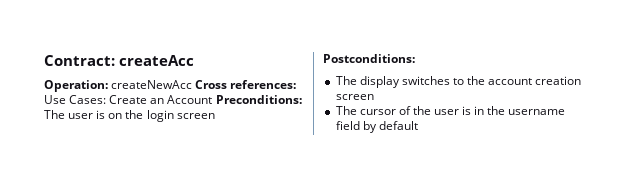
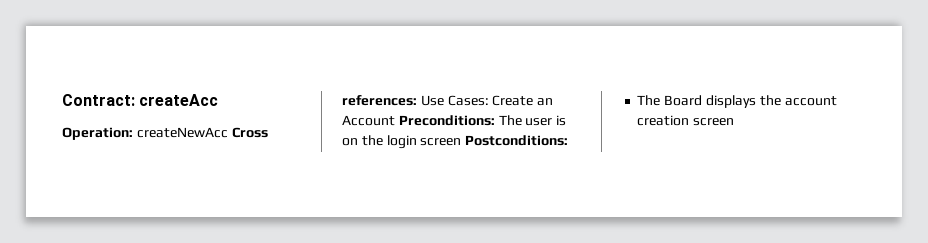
[359,76,464,88] display switches to -> [664,95,756,108] Board displays
[335,106,566,115] [335,121,418,133] // The cursor of the user is in the username field by default -> (735, 122) none

